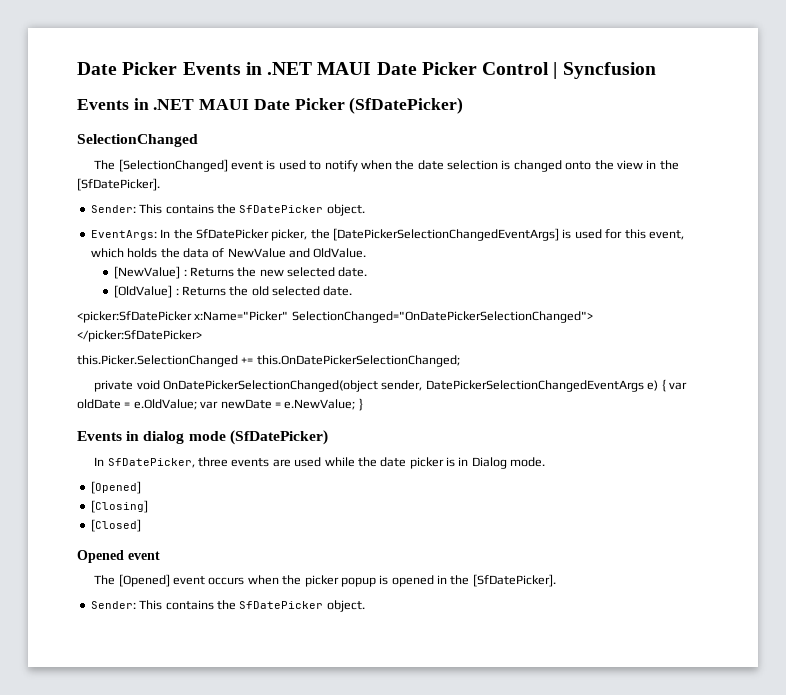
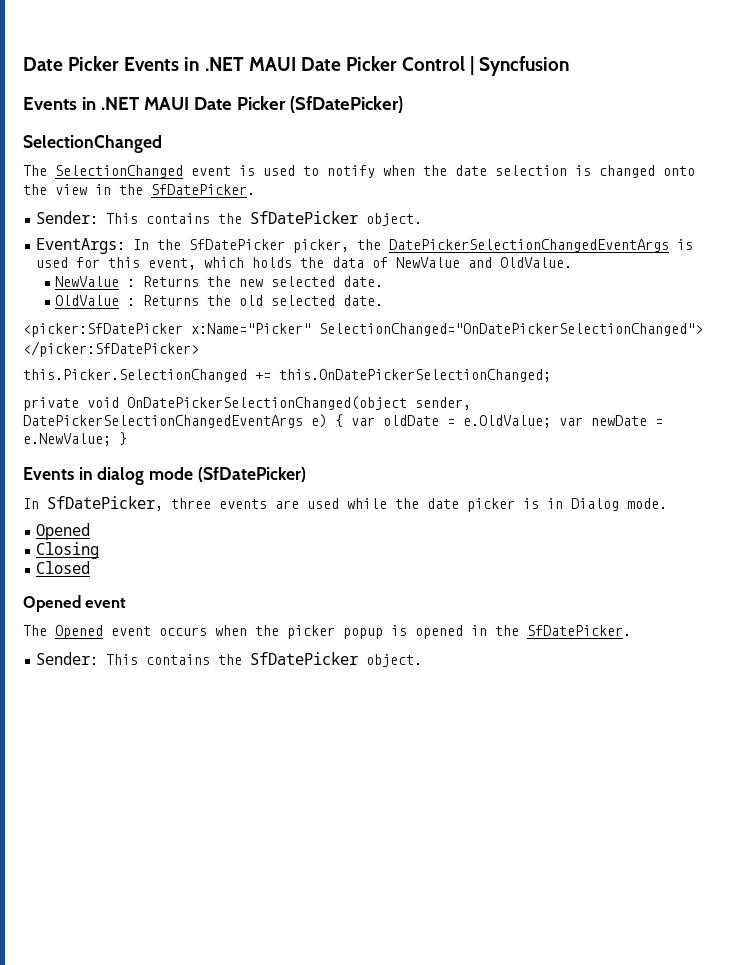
[118,159,228,172] [SelectionChanged] -> [55,165,183,178] SelectionChanged
[77,178,160,191] [SfDatePicker]. -> [151,184,255,195] SfDatePicker.
[333,228,559,241] [DatePickerSelectionChangedEventArgs] -> [389,239,670,252] DatePickerSelectionChangedEventArgs
[114,266,181,279] [NewValue] -> [55,276,120,287] NewValue
[114,285,173,298] [OldValue] -> [55,295,120,306] OldValue
[90,481,141,494] [90,500,148,513] [90,519,141,532] [Opened] // [Closing] // [Closed] -> [36,523,91,540] [36,542,100,559] [36,561,91,574] Opened // Closing // Closed
[118,574,170,587] [Opened] -> [55,625,103,639] Opened
[472,574,556,587] [SfDatePicker]. -> [527,625,631,636] SfDatePicker.

